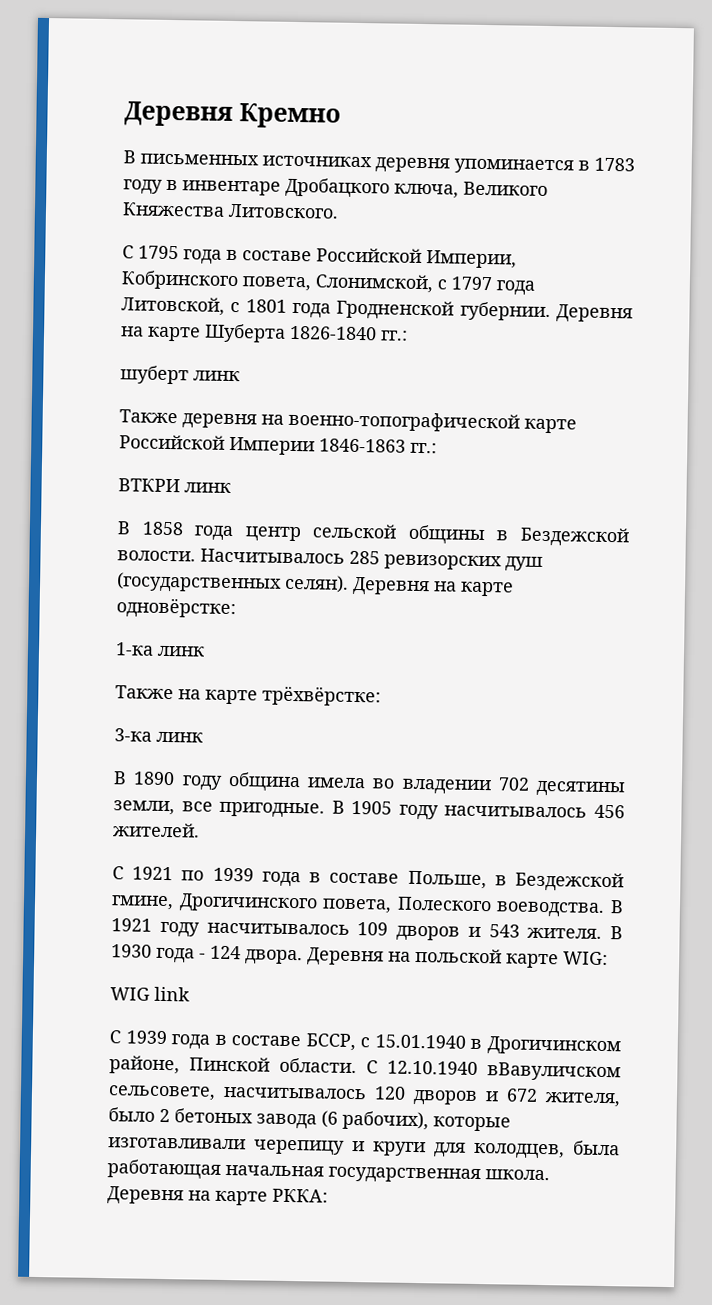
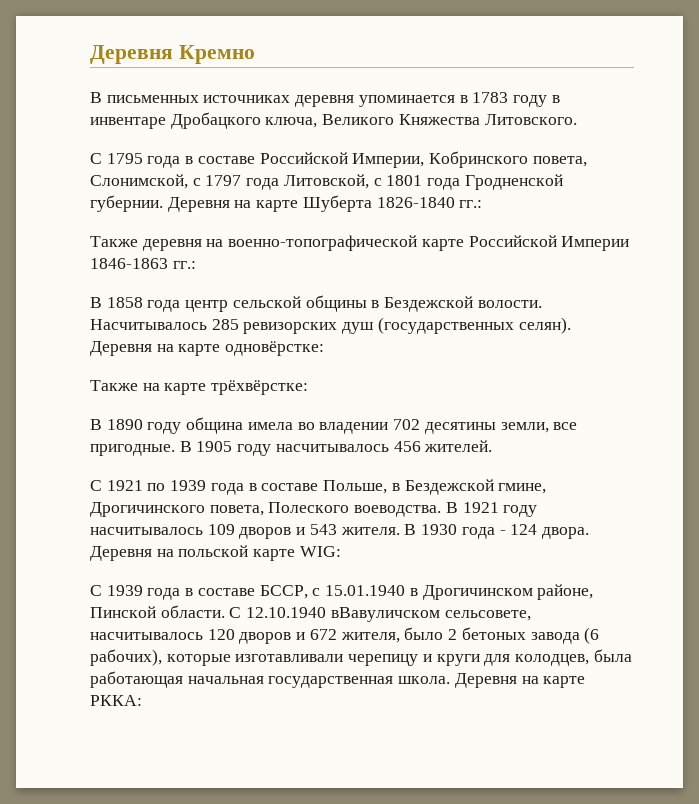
[120,365,240,385] // шуберт линк -> (483, 204) none
[118,478,231,493] // ВТКРИ линк -> (196, 265) none
[115,642,205,657] // 1-ка линк -> (325, 348) none
[114,728,203,743] // 3-ка линк -> (309, 387) none
[110,986,190,1002] // WIG link -> (341, 551) none

